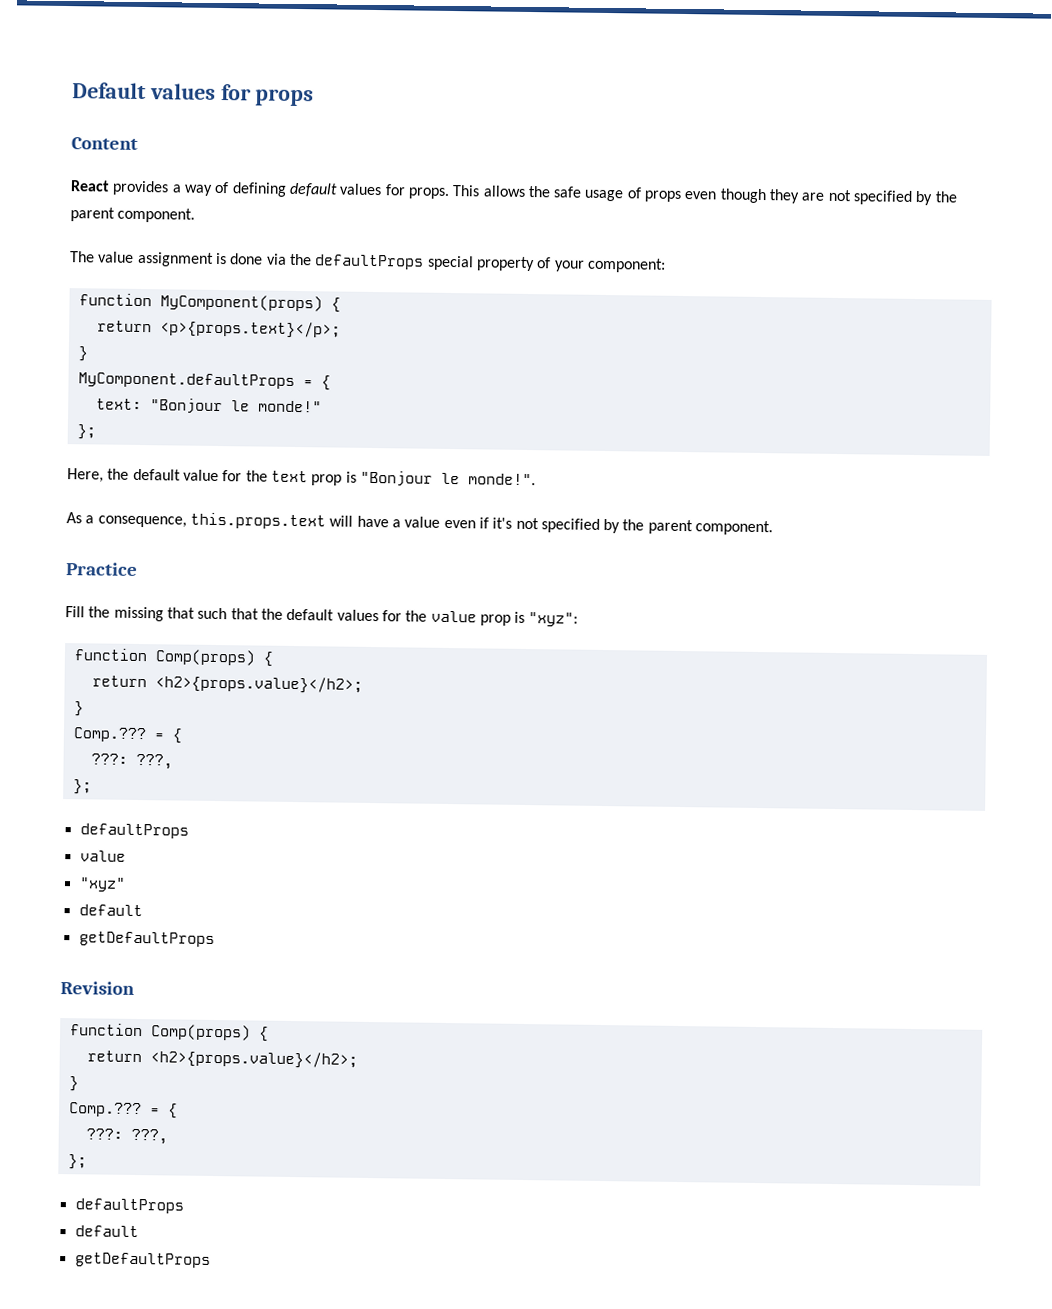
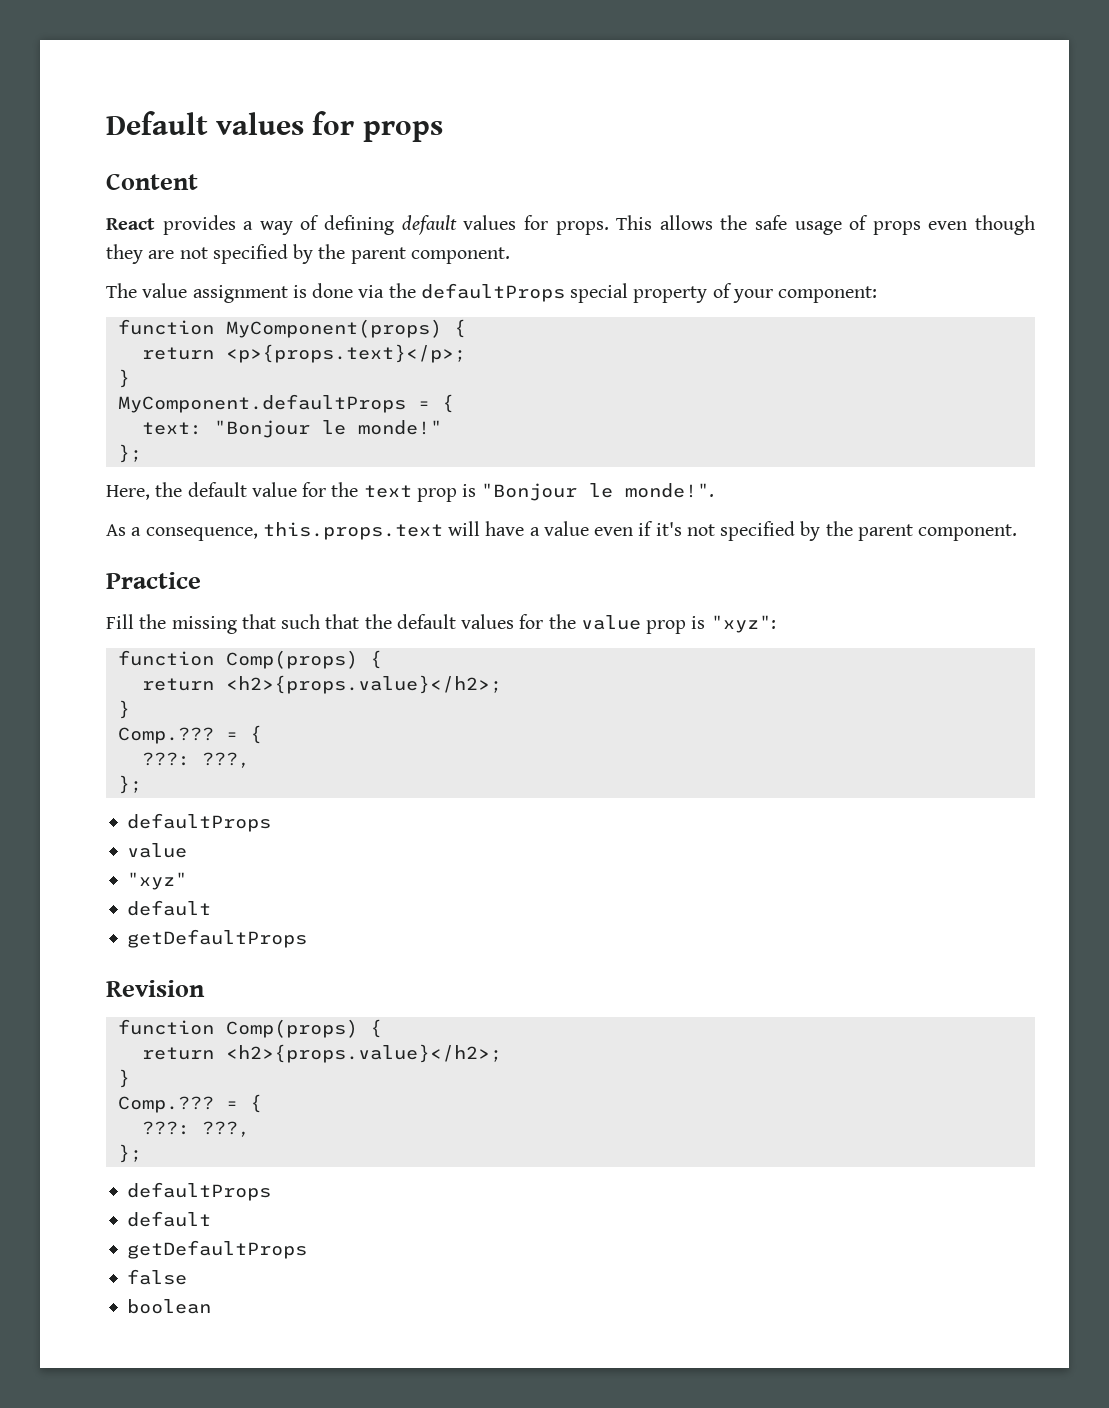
(211, 1260) none -> [127,1269,188,1285] [127,1299,212,1314] // false // boolean

